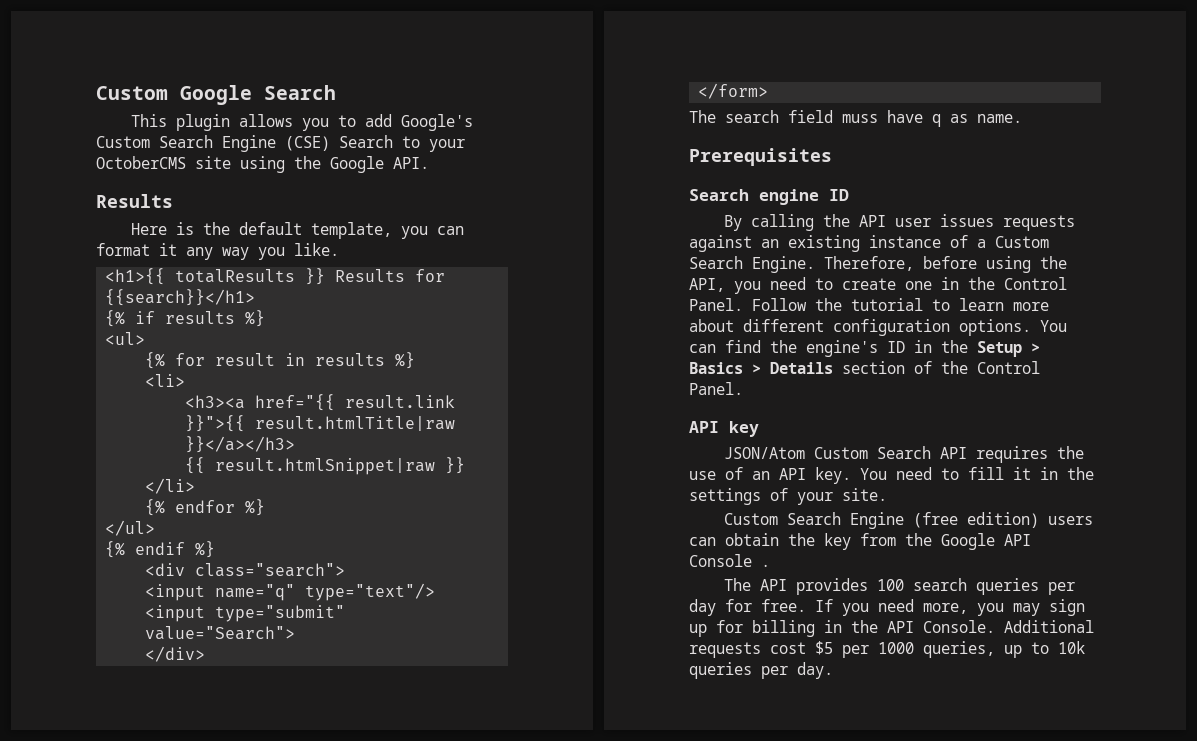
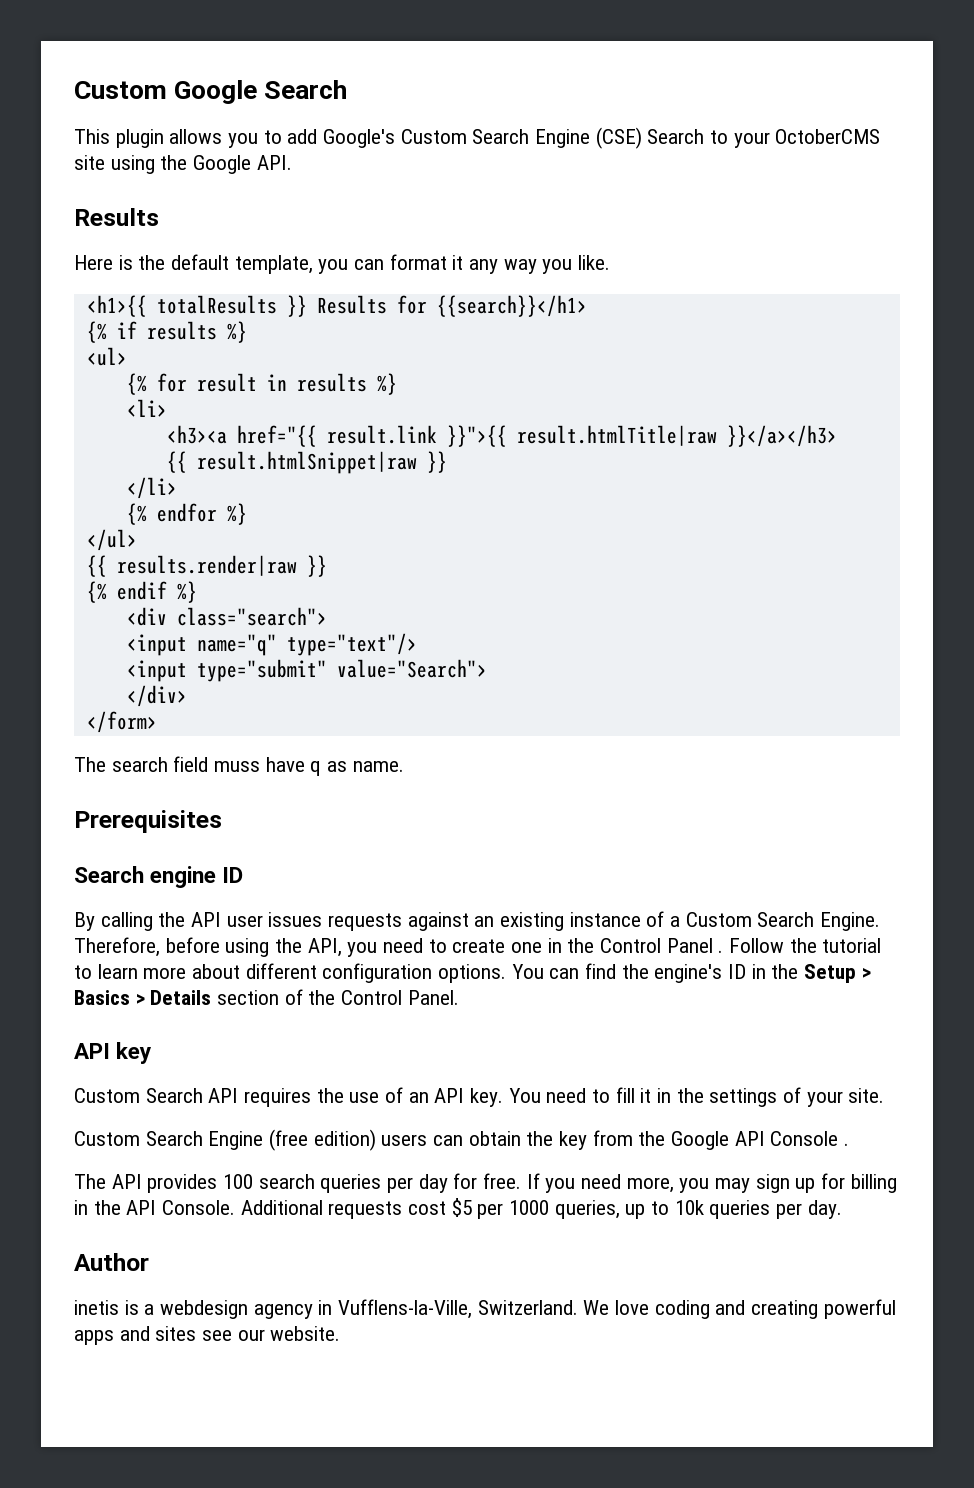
(156, 528) none -> [86,555,327,577] // {{ results.render|raw }}
[689,298,743,311] Panel. -> [666,938,724,953] Panel .
[723,447,805,459] JSON/Atom -> (152, 1053) none
(833, 670) none -> [74,1253,149,1271] [74,1299,896,1319] [74,1326,341,1345] // Author // inetis is a webdesign agency in Vufflens-la-Ville, Switzerland. We love coding and creating powerful apps and sites see our website.

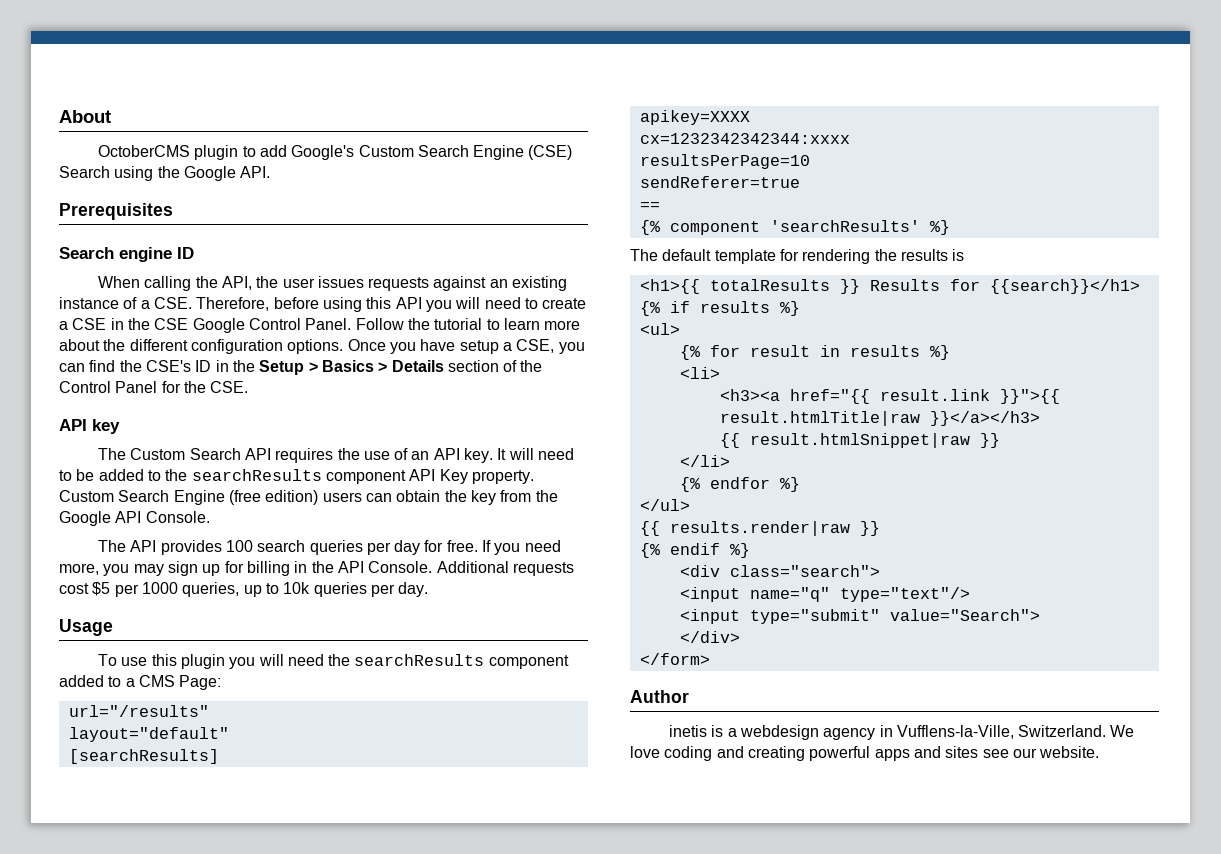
[74,80,348,104] [74,129,259,148] Custom Google Search // This plugin allows you -> [59,110,111,123] [97,145,239,160] About // OctoberCMS plugin
[710,129,881,148] [74,155,105,170] to your OctoberCMS site -> (110, 172) none
[74,208,159,226] [74,254,611,274] Results // Here is the default template, you can format it any way you like. -> [59,203,173,220] [59,247,194,262] [97,276,568,291] [59,297,587,312] [59,318,581,333] [59,339,585,354] [59,360,543,375] [59,381,249,393] [59,419,120,434] [97,448,575,463] [59,469,534,484] [59,490,558,505] [59,511,210,526] [97,540,561,555] [59,561,574,576] [59,582,429,597] [59,619,113,636] [97,654,569,669] [59,675,222,690] [68,705,209,717] [68,727,229,742] [68,749,219,764] [639,110,750,125] [639,133,850,144] [639,154,810,169] [639,176,800,188] [639,202,660,210] [639,220,950,235] [630,249,965,264] Prerequisites // Search engine ID // When calling the API, the user issues requests against an existing instance of a CSE. Therefore, before using this API you will need to create a CSE in the CSE Google Control Panel. Follow the tutorial to learn more about the different configuration options. Once you have setup a CSE, you can find the CSE's ID in the Setup > Basics > Details section of the Control Panel for the CSE. // API key // The Custom Search API requires the use of an API key. It will need to be added to the searchResults component API Key property. Custom Search Engine (free edition) users can obtain the key from the Google API Console. // The API provides 100 search queries per day for free. If you need more, you may sign up for billing in the API Console. Additional requests cost $5 per 1000 queries, up to 10k queries per day. // Usage // To use this plugin you will need the searchResults component added to a CMS Page: // url="/results" // layout="default" // [searchResults] // apikey=XXXX // cx=1232342342344:xxxx // resultsPerPage=10 // sendReferer=true // == // {% component 'searchResults' %} // The default template for rendering the results is
[74,756,404,776] [74,810,222,833] [74,866,244,888] [74,911,881,931] [74,937,882,957] [74,963,871,983] [74,989,459,1005] [74,1042,152,1064] [74,1087,885,1107] [74,1129,850,1151] [74,1173,897,1193] [74,1198,842,1219] // The search field muss have q as name. // Prerequisites // Search engine ID // By calling the API user issues requests against an existing instance of a Custom Search Engine. Therefore, before using the API, you need to create one in the Control Panel . Follow the tutorial to learn more about different configuration options. You can find the engine's ID in the Setup > Basics > Details section of the Control Panel. // API key // Custom Search API requires the use of an API key. You need to fill it in the settings of your site. // Custom Search Engine (free edition) users can obtain the key from the Google API Console . // The API provides 100 search queries per day for free. If you need more, you may sign up for billing in the API Console. Additional requests cost $5 per 1000 queries, up to 10k queries per day. -> (710, 659) none

